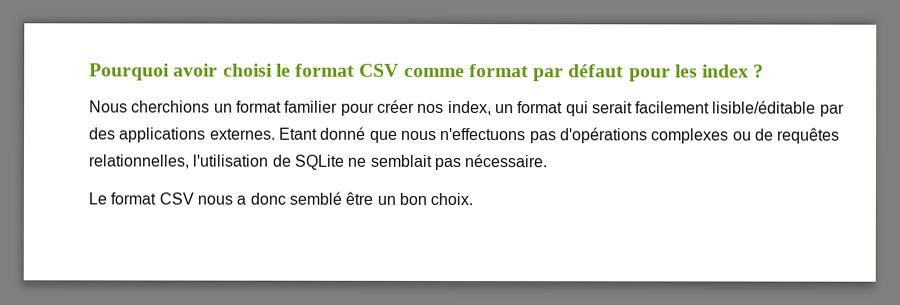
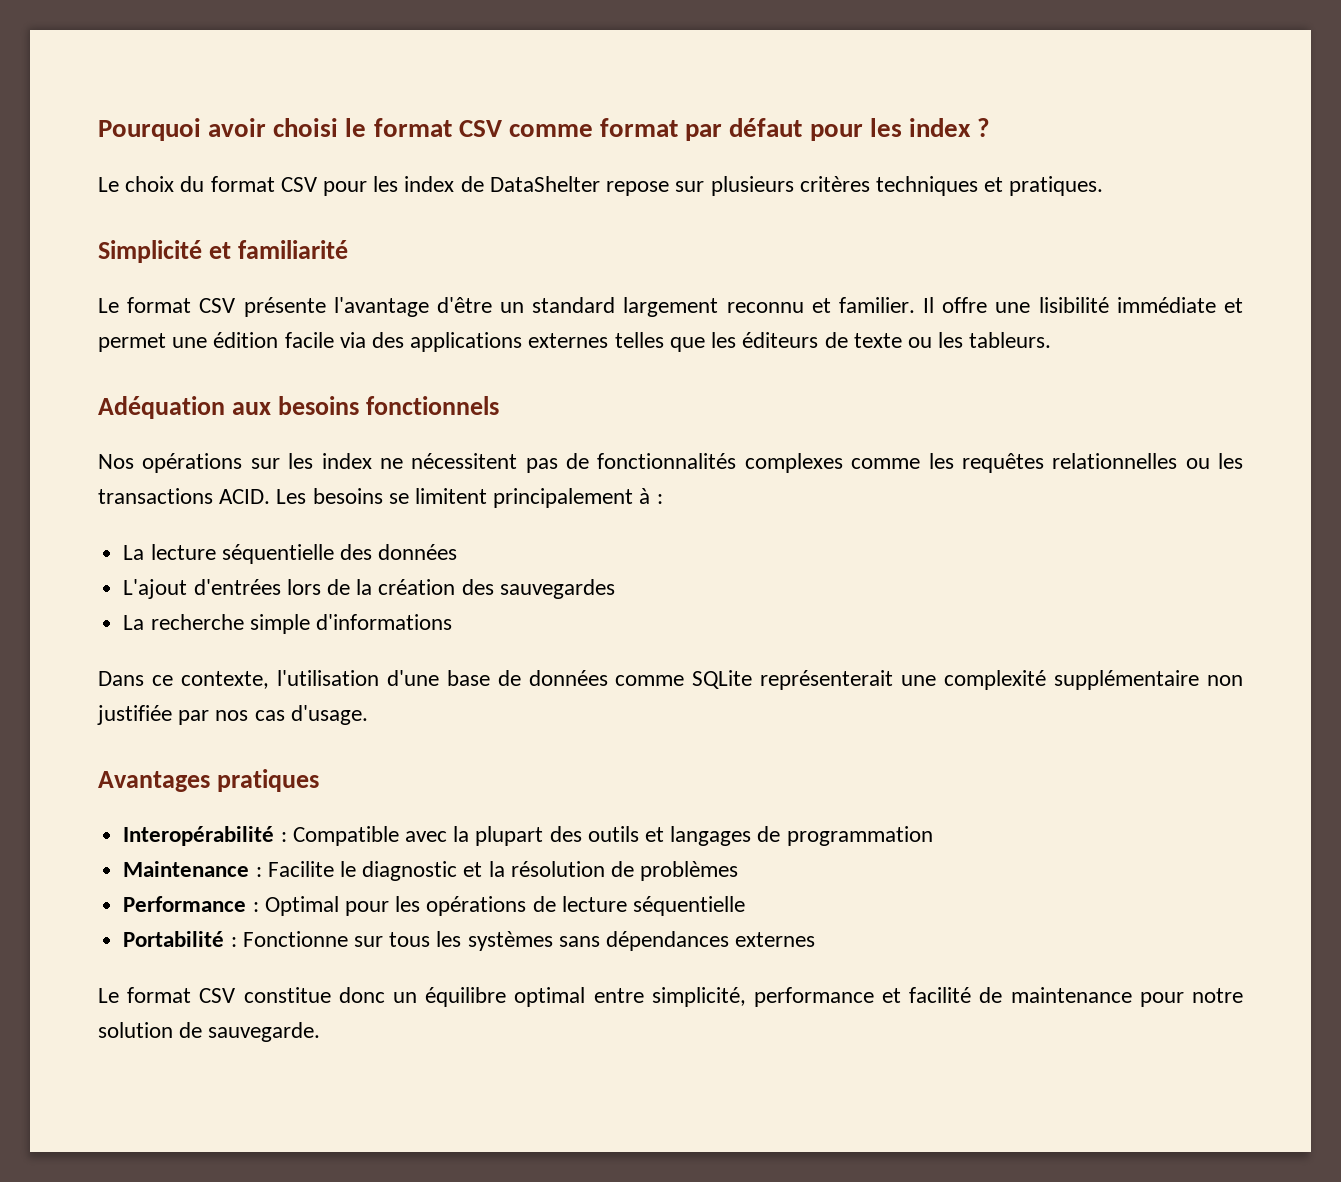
[89,99,845,117] [89,126,841,144] [88,154,548,171] [88,191,474,206] Nous cherchions un format familier pour créer nos index, un format qui serait facilement lisible/éditable par des applications externes. Etant donné que nous n'effectuons pas d'opérations complexes ou de requêtes relationnelles, l'utilisation de SQLite ne semblait pas nécessaire. // Le format CSV nous a donc semblé être un bon choix. -> [98,176,1104,196] [98,240,348,263] [98,297,1243,317] [98,332,1052,352] [98,396,499,419] [98,453,1243,473] [98,488,663,508] [123,544,458,564] [123,579,615,599] [123,614,452,634] [98,670,1243,690] [97,705,368,725] [98,769,319,792] [123,826,933,846] [123,861,739,881] [123,896,745,916] [123,931,816,951] [98,987,1243,1007] [98,1022,321,1042] Le choix du format CSV pour les index de DataShelter repose sur plusieurs critères techniques et pratiques. // Simplicité et familiarité // Le format CSV présente l'avantage d'être un standard largement reconnu et familier. Il offre une lisibilité immédiate et permet une édition facile via des applications externes telles que les éditeurs de texte ou les tableurs. // Adéquation aux besoins fonctionnels // Nos opérations sur les index ne nécessitent pas de fonctionnalités complexes comme les requêtes relationnelles ou les transactions ACID. Les besoins se limitent principalement à : // La lecture séquentielle des données // L'ajout d'entrées lors de la création des sauvegardes // La recherche simple d'informations // Dans ce contexte, l'utilisation d'une base de données comme SQLite représenterait une complexité supplémentaire non justifiée par nos cas d'usage. // Avantages pratiques // Interopérabilité : Compatible avec la plupart des outils et langages de programmation // Maintenance : Facilite le diagnostic et la résolution de problèmes // Performance : Optimal pour les opérations de lecture séquentielle // Portabilité : Fonctionne sur tous les systèmes sans dépendances externes // Le format CSV constitue donc un équilibre optimal entre simplicité, performance et facilité de maintenance pour notre solution de sauvegarde.

